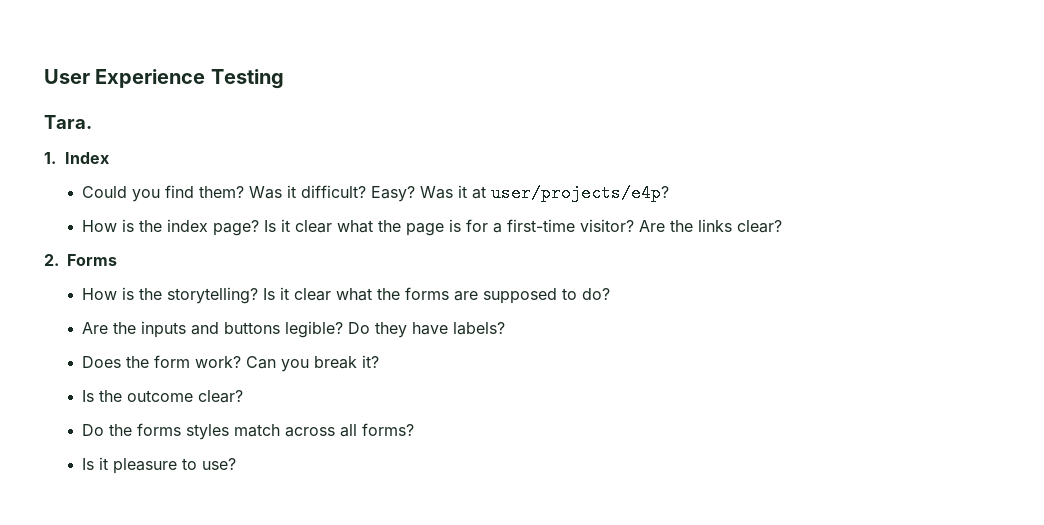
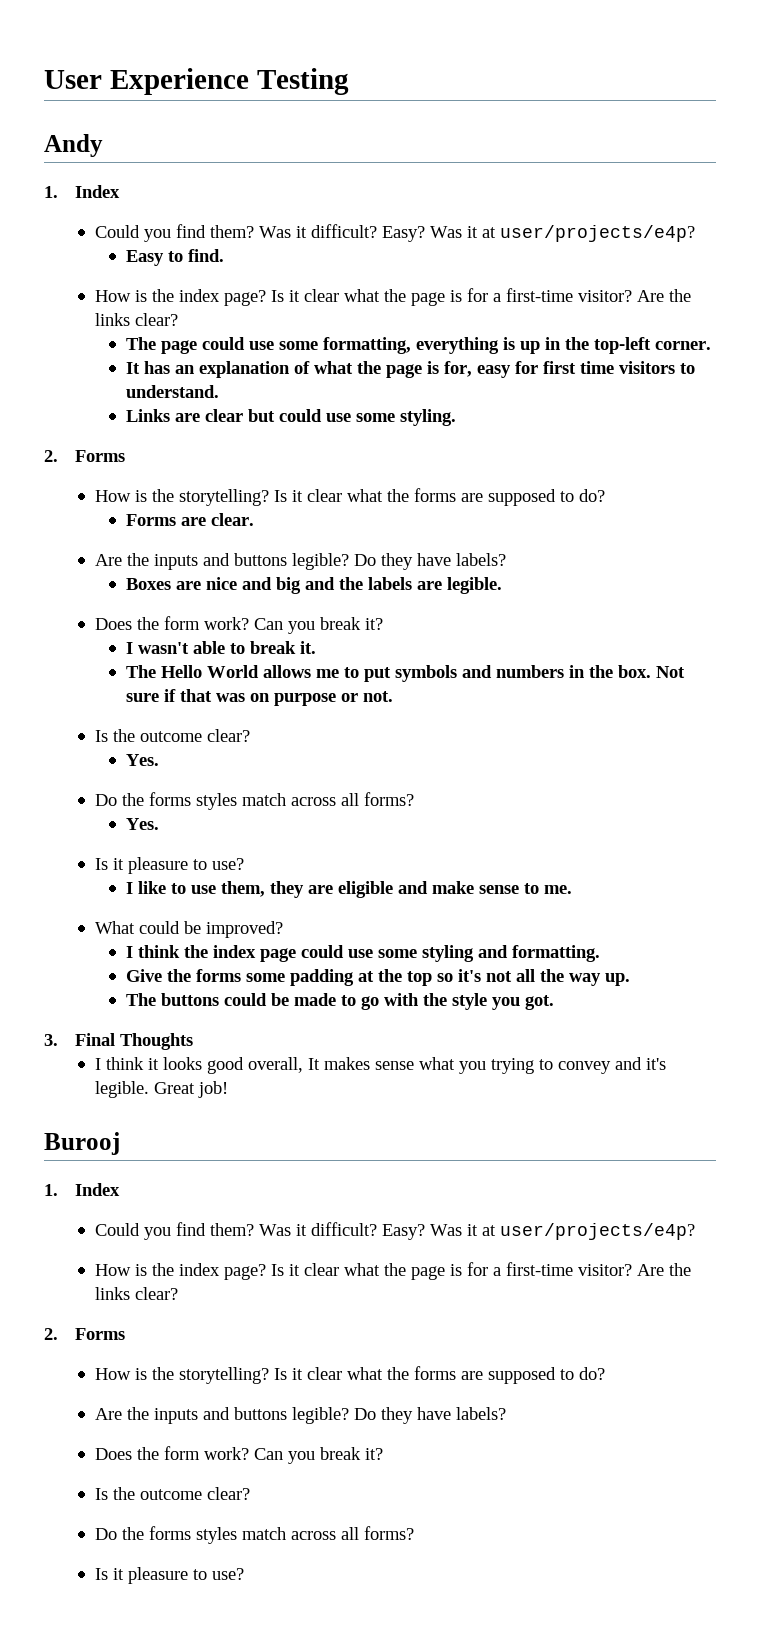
[44,115,92,129] Tara. -> [44,134,103,157] [44,185,120,198] [95,224,696,242] [125,249,224,266] [95,288,692,306] [95,313,179,326] [125,337,711,354] [125,361,695,378] [125,385,219,398] [125,409,456,426] [44,450,125,462] [95,488,606,506] [125,513,254,526] [95,553,507,570] [125,577,502,594] [95,616,384,634] [125,641,316,654] [125,665,685,682] [125,689,393,706] [95,729,251,742] [125,754,159,766] [95,792,415,810] [125,818,159,830] [95,857,245,874] [125,881,572,898] [95,921,284,938] [125,945,600,962] [125,969,630,986] [125,993,554,1010] [44,1033,193,1050] [95,1057,667,1074] [95,1081,229,1098] [44,1132,120,1155] Andy // 1. Index // Could you find them? Was it difficult? Easy? Was it at user/projects/e4p? // Easy to find. // How is the index page? Is it clear what the page is for a first-time visitor? Are the links clear? // The page could use some formatting, everything is up in the top-left corner. // It has an explanation of what the page is for, easy for first time visitors to understand. // Links are clear but could use some styling. // 2. Forms // How is the storytelling? Is it clear what the forms are supposed to do? // Forms are clear. // Are the inputs and buttons legible? Do they have labels? // Boxes are nice and big and the labels are legible. // Does the form work? Can you break it? // I wasn't able to break it. // The Hello World allows me to put symbols and numbers in the box. Not sure if that was on purpose or not. // Is the outcome clear? // Yes. // Do the forms styles match across all forms? // Yes. // Is it pleasure to use? // I like to use them, they are eligible and make sense to me. // What could be improved? // I think the index page could use some styling and formatting. // Give the forms some padding at the top so it's not all the way up. // The buttons could be made to go with the style you got. // 3. Final Thoughts // I think it looks good overall, It makes sense what you trying to convey and it's legible. Great job! // Burooj

